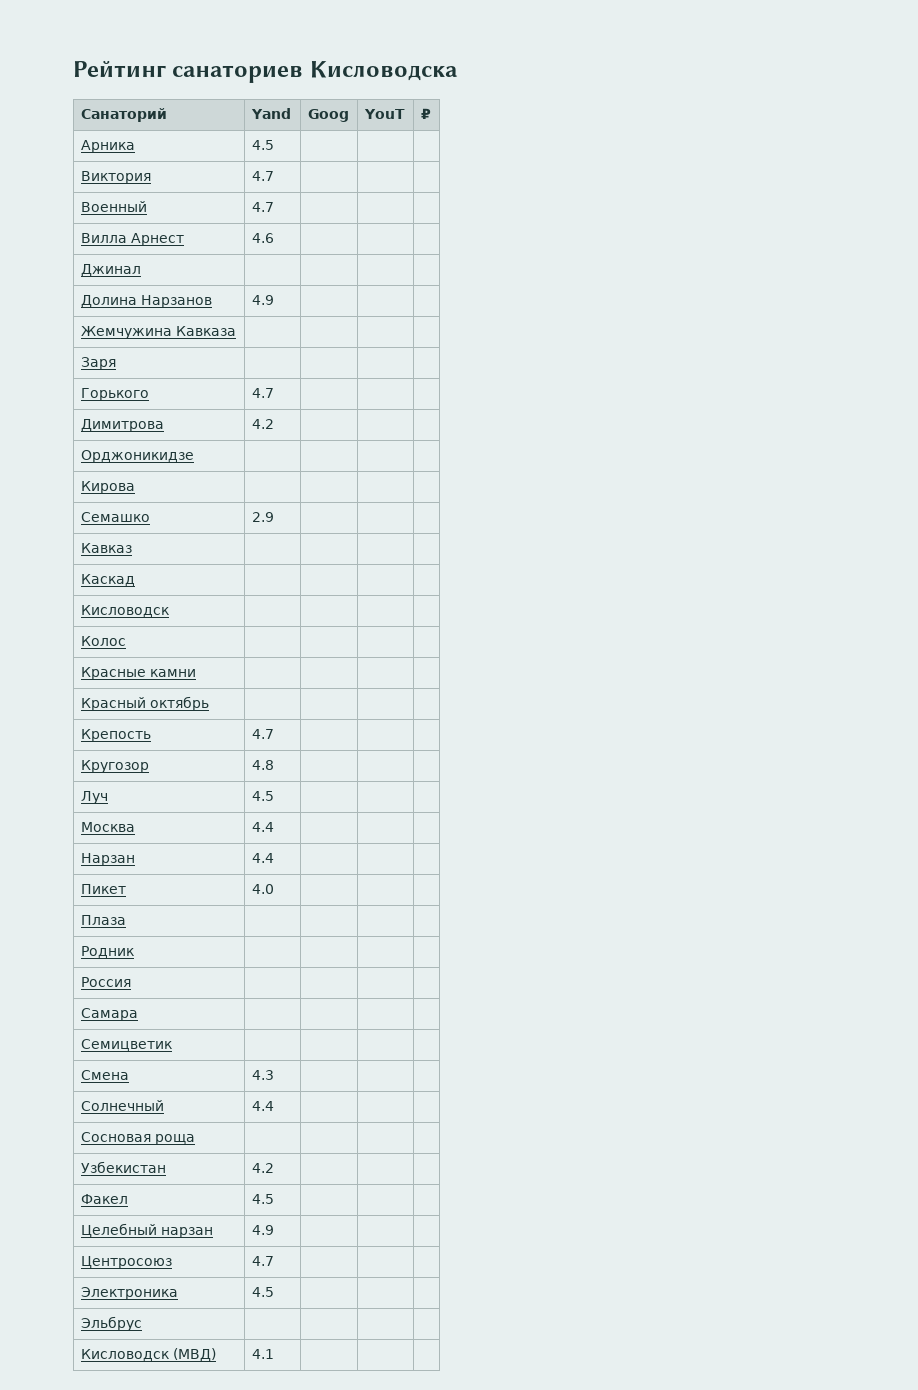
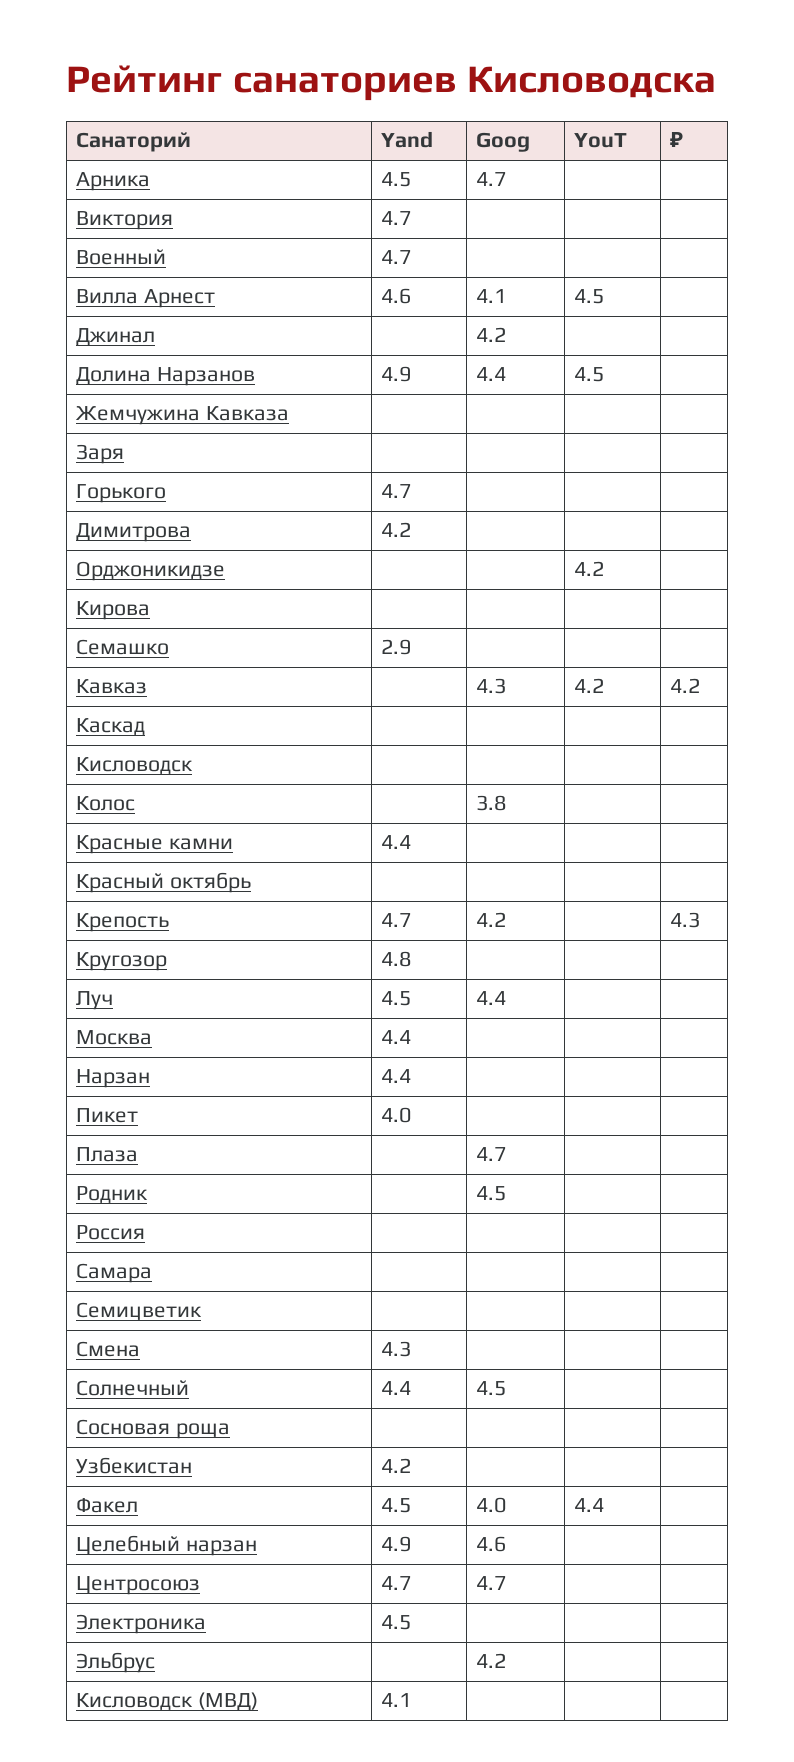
(274, 145) none -> [476,172,507,186] 4.7
(274, 238) | -> [476,289,507,303] [574,289,605,304] 4.1 | 4.5
(141, 270) none -> [476,327,507,342] 4.2
(274, 300) | -> [476,367,507,381] [574,367,605,382] 4.4 | 4.5
(194, 456) none -> [574,561,605,576] 4.2
(132, 548) | | -> [476,678,507,694] [574,678,605,693] [670,678,701,693] 4.3 | 4.2 | 4.2
(126, 641) none -> [476,795,507,811] 3.8
(196, 673) none -> [381,835,412,849] 4.4
(274, 734) | | -> [476,912,507,927] [670,912,701,928] 4.2 | | 4.3
(274, 796) none -> [476,991,507,1005] 4.4
(126, 920) none -> [476,1147,507,1161] 4.7
(134, 952) none -> [476,1186,507,1201] 4.5
(274, 1106) none -> [476,1381,507,1396] 4.5
(274, 1199) | -> [476,1497,507,1513] [574,1498,605,1512] 4.0 | 4.4
(274, 1230) none -> [476,1536,507,1552] 4.6
(274, 1261) none -> [476,1576,507,1590] 4.7
(142, 1323) none -> [476,1653,507,1668] 4.2

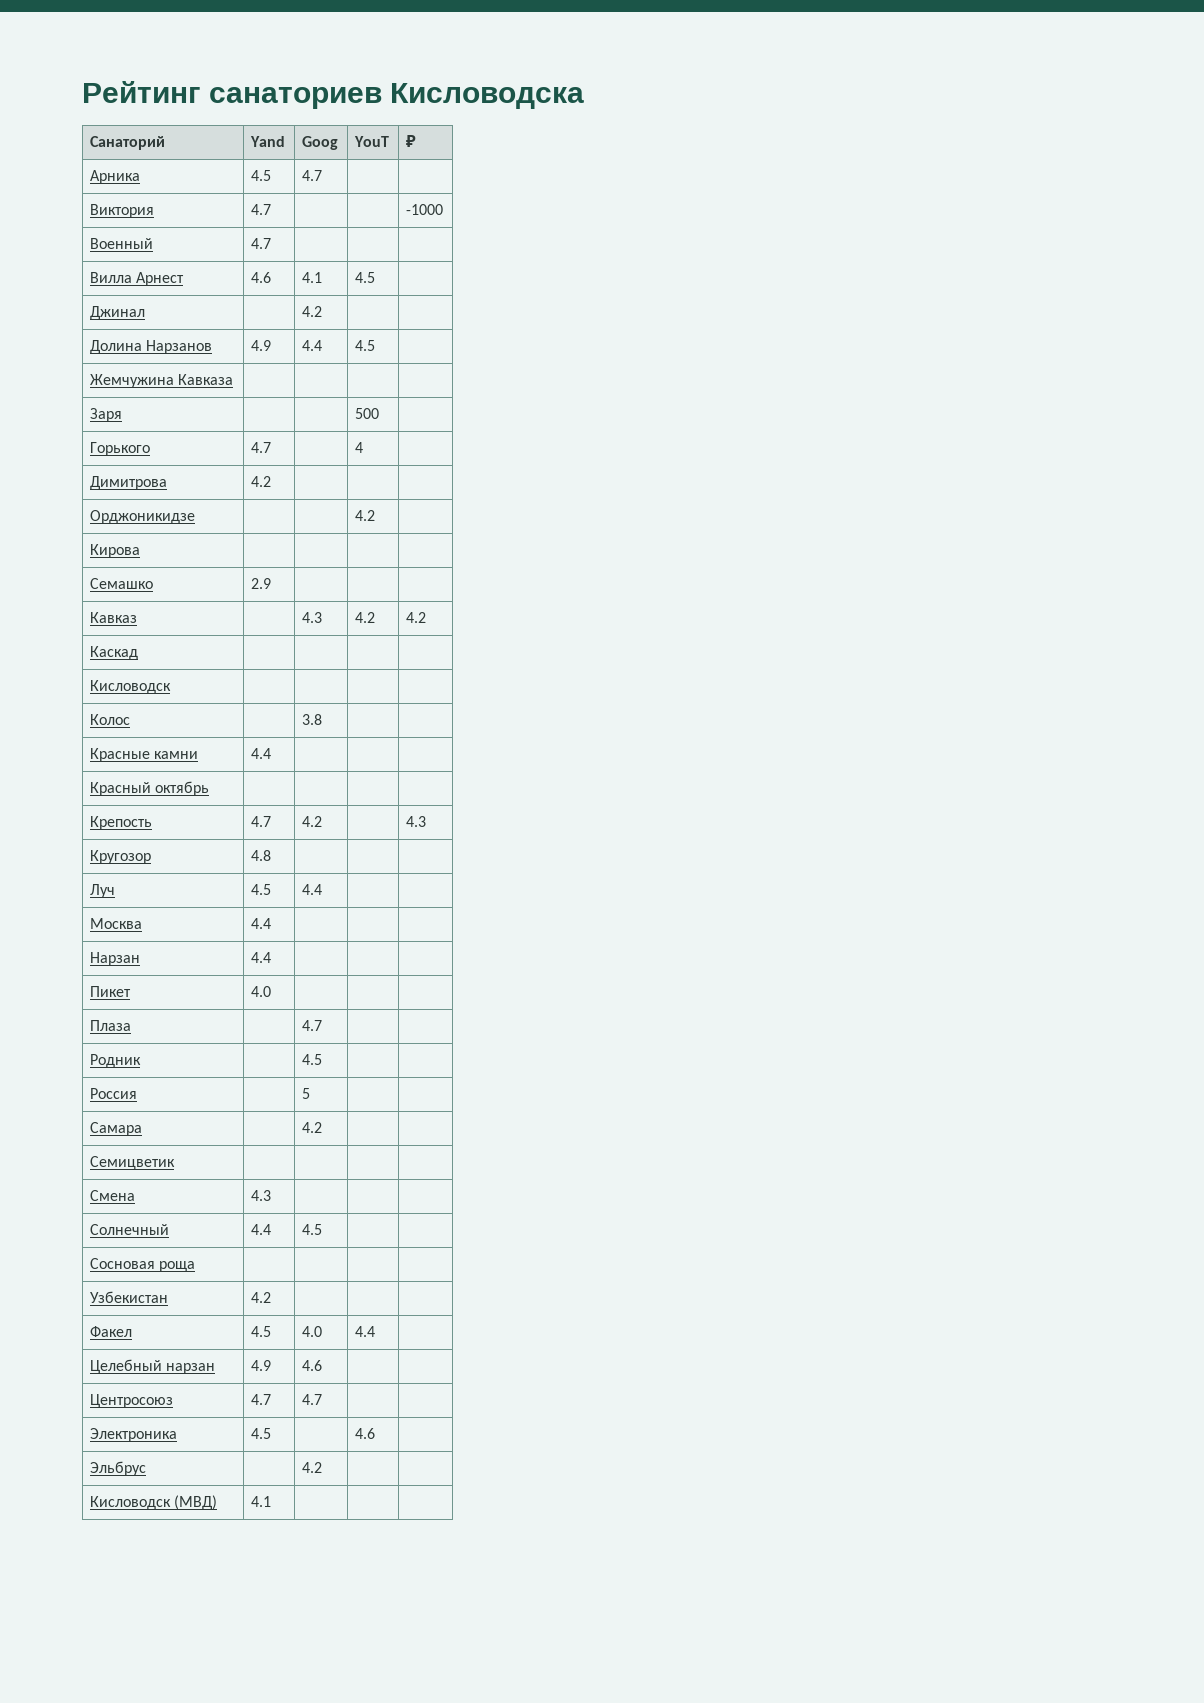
(412, 218) none -> [405,204,443,215] -1000
(125, 454) none -> [354,408,379,419] 500
(412, 491) none -> [354,442,363,453] 4
(146, 1232) none -> [301,1088,310,1099] 5
(153, 1273) none -> [301,1122,322,1133] 4.2
(412, 1622) none -> [354,1428,375,1439] 4.6

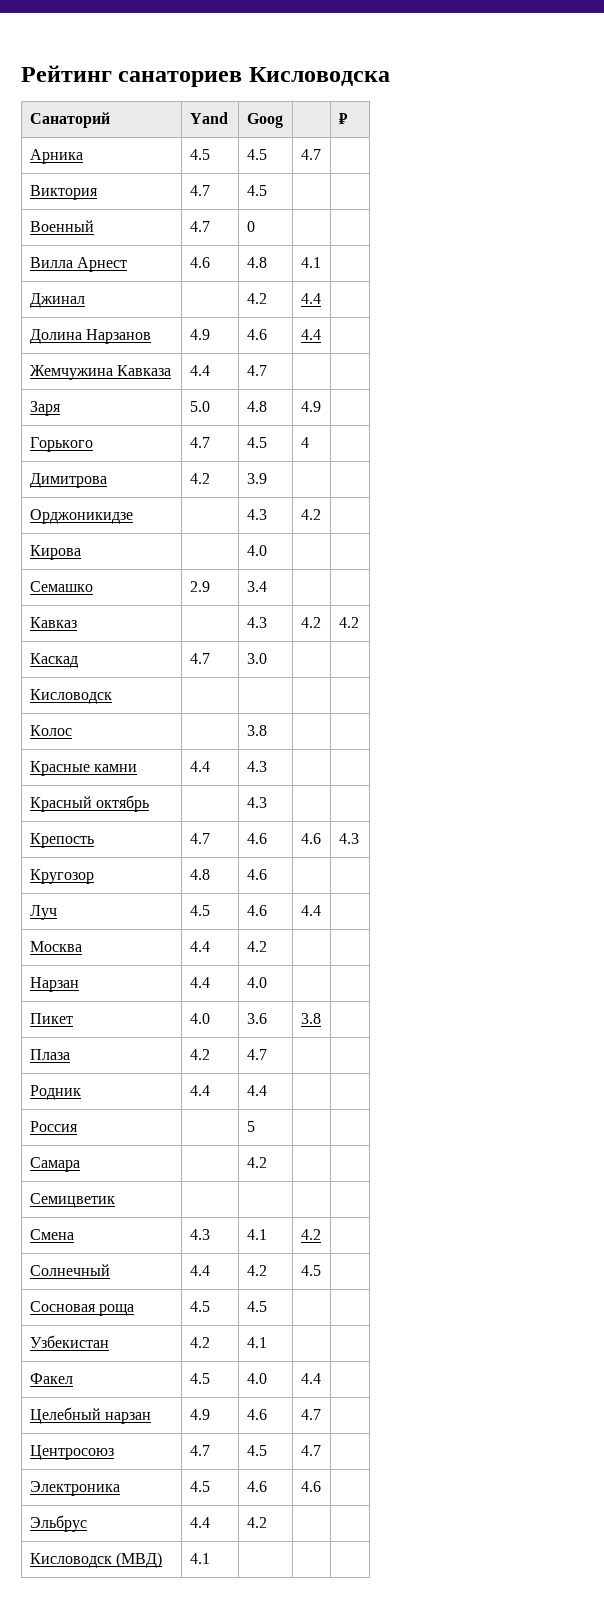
[353,136,389,147] YouT -> (283, 120) none
[301,170,322,181] | 4.7 | | -> [246,149,267,160] [300,149,321,160] | 4.5 | 4.7 |
[405,204,443,215] | | -1000 -> [246,185,267,196] 4.5 | |
(271, 243) none -> [246,221,255,232] 0
[301,272,322,283] [354,272,375,283] | 4.1 | 4.5 -> [246,257,267,268] [300,257,321,268] | 4.8 | 4.1
(322, 311) none -> [300,293,321,304] 4.4
[301,340,322,351] [354,340,375,351] | 4.4 | 4.5 -> [246,329,267,340] [300,329,321,340] | 4.6 | 4.4
(234, 379) | -> [189,365,210,376] [246,365,267,376] 4.4 | 4.7
[354,408,379,419] | | 500 -> [189,401,210,412] [246,401,267,412] [300,401,321,412] 5.0 | 4.8 | 4.9
(271, 447) none -> [246,437,267,448] 4.5
(271, 481) none -> [246,473,267,484] 3.9
(195, 517) none -> [246,509,267,520] 4.3
(140, 551) none -> [246,545,267,556] 4.0
(271, 583) none -> [246,581,267,592] 3.4
(138, 653) | -> [189,653,210,664] [246,653,267,664] 4.7 | 3.0
(271, 753) none -> [246,761,267,772] 4.3
(210, 788) none -> [246,797,267,808] 4.3
[301,816,322,827] 4.2 | -> [246,833,267,844] [300,833,321,844] 4.6 | 4.6
(271, 855) none -> [246,869,267,880] 4.6
[301,884,322,895] | 4.4 | | -> [246,905,267,916] [300,905,321,916] | 4.6 | 4.4 |
(271, 923) none -> [246,941,267,952] 4.2
(271, 957) none -> [246,977,267,988] 4.0
(271, 991) | -> [246,1013,267,1024] [300,1013,321,1024] 3.6 | 3.8
(131, 1025) none -> [189,1049,210,1060] 4.2
[301,1054,322,1065] | 4.5 -> [189,1085,210,1096] [246,1085,267,1096] 4.4 | 4.4
(271, 1195) | -> [246,1229,267,1240] [300,1229,321,1240] 4.1 | 4.2
[301,1224,322,1235] | 4.5 | | -> [246,1265,267,1276] [300,1265,321,1276] | 4.2 | 4.5 |
(196, 1266) | -> [189,1301,210,1312] [246,1301,267,1312] 4.5 | 4.5
(271, 1297) none -> [246,1337,267,1348] 4.1
(322, 1365) none -> [300,1409,321,1420] 4.7
[301,1394,322,1405] | 4.7 | | -> [246,1445,267,1456] [300,1445,321,1456] | 4.5 | 4.7 |
(271, 1433) none -> [246,1481,267,1492] 4.6
(146, 1468) none -> [189,1517,210,1528] 4.4

